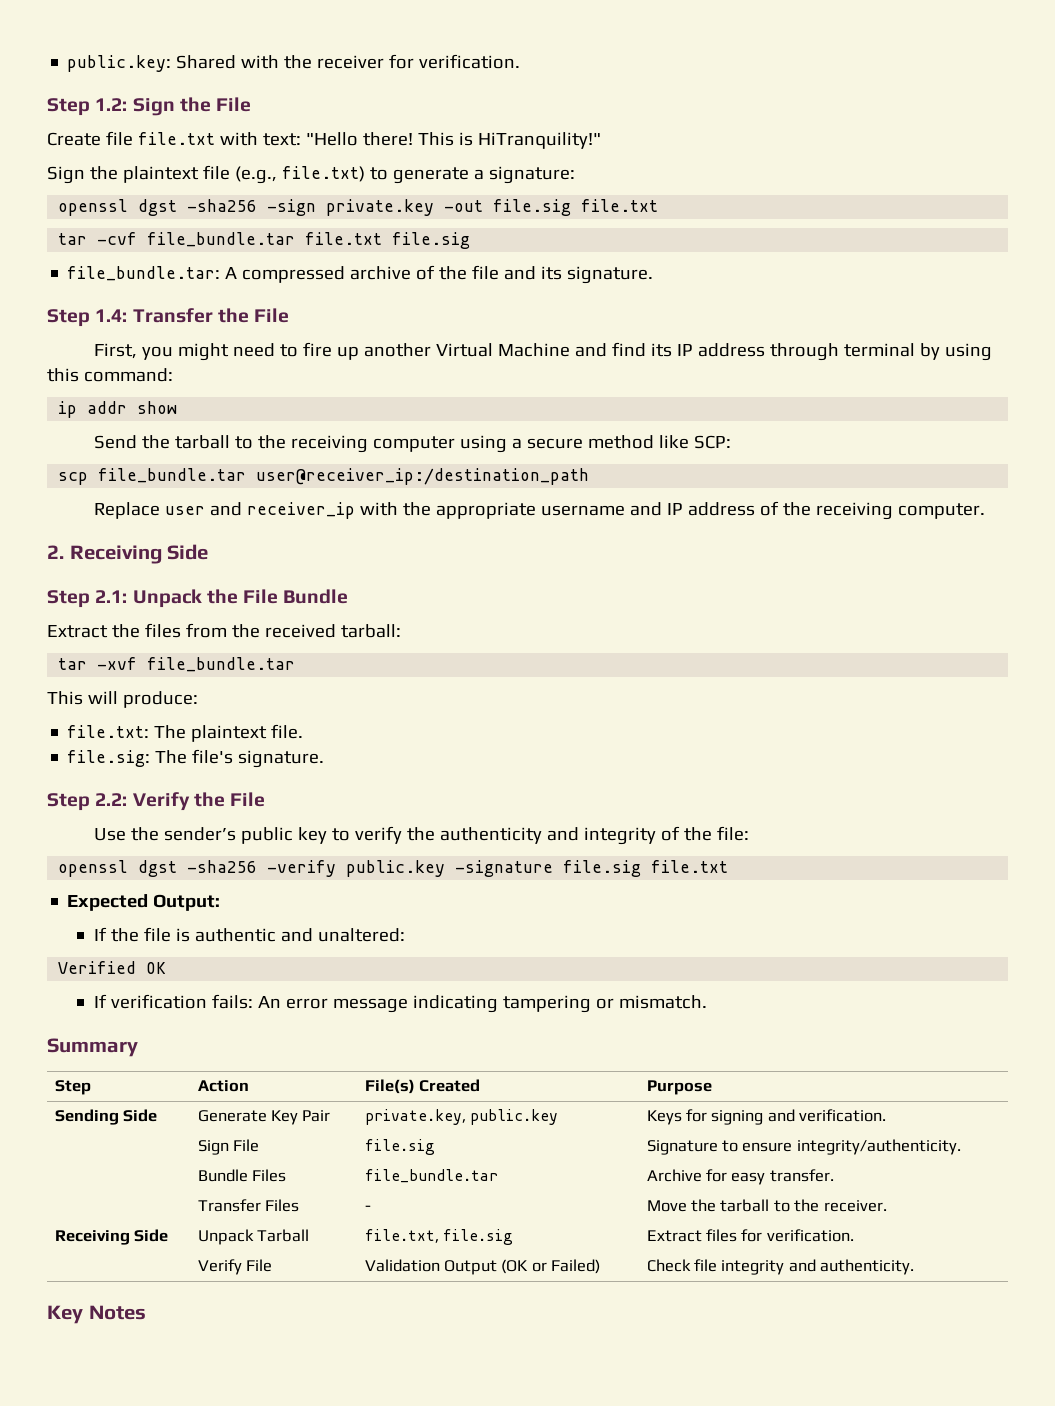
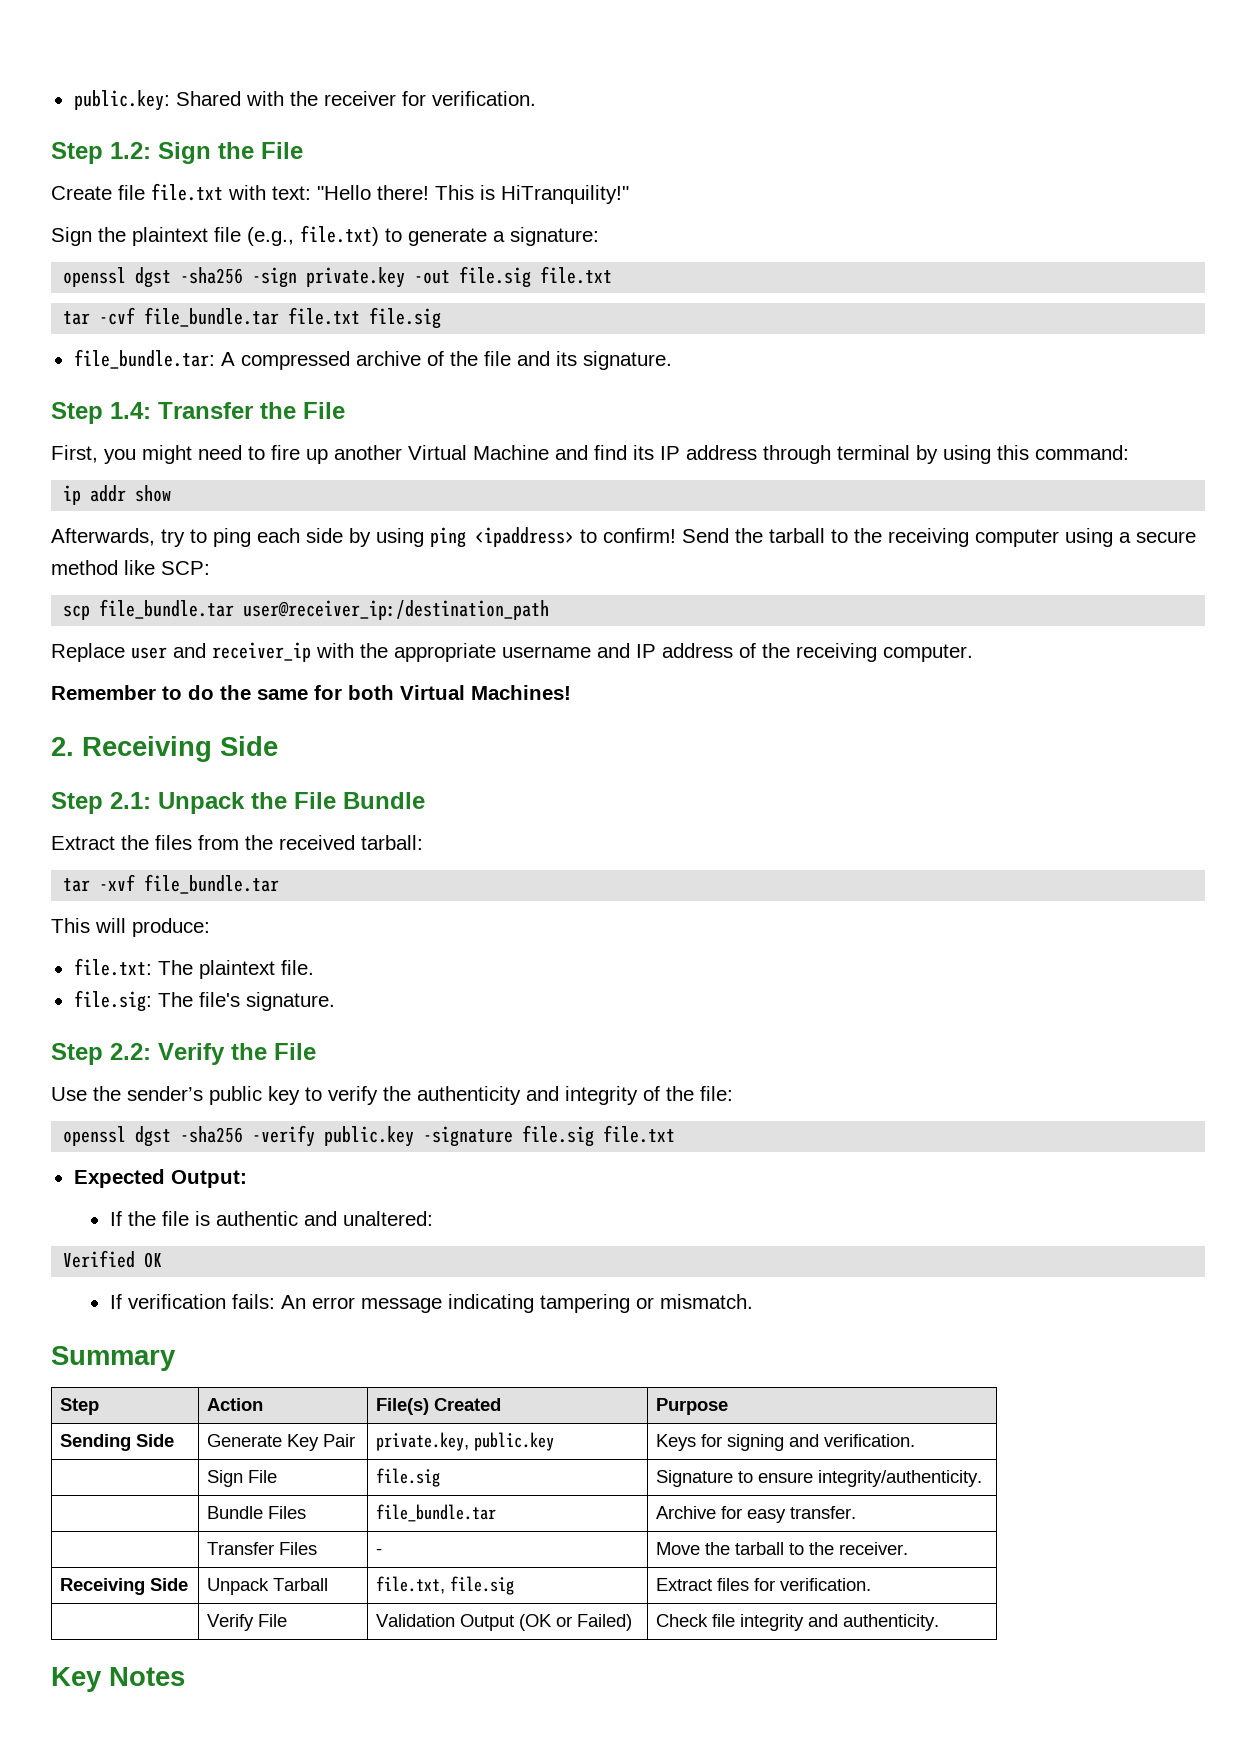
(178, 407) none -> [51,527,676,548] Afterwards, try to ping each side by using ping <ipaddress> to confirm!
(985, 511) none -> [51,685,571,700] // Remember to do the same for both Virtual Machines!

